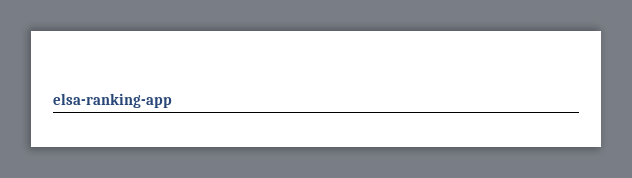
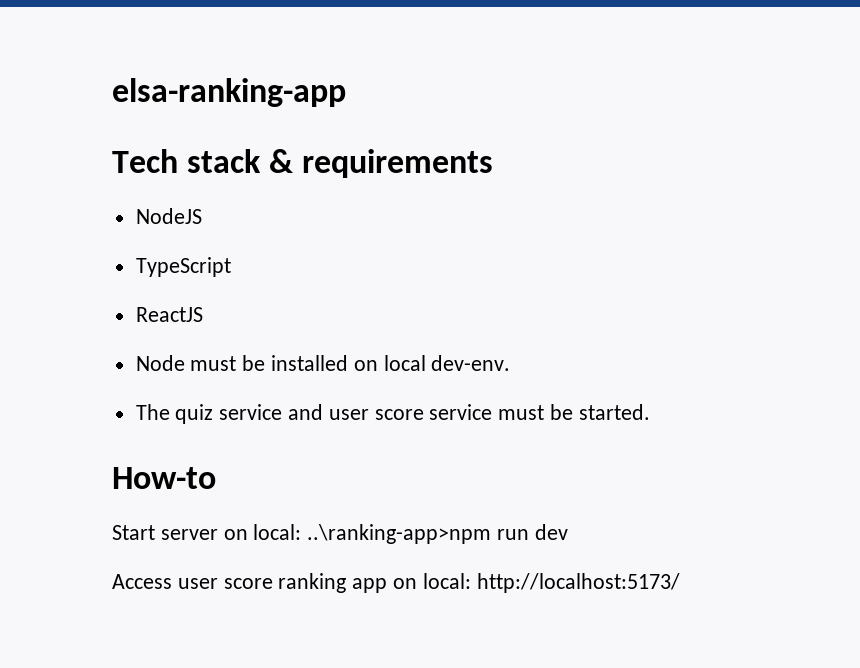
(172, 100) none -> [112,149,494,178] [135,208,202,224] [135,257,231,277] [135,307,203,322] [135,355,511,371] [135,404,650,424] [112,467,216,489] [112,524,568,544] [112,573,680,593] // Tech stack & requirements // NodeJS // TypeScript // ReactJS // Node must be installed on local dev-env. // The quiz service and user score service must be started. // How-to // Start server on local: ..\ranking-app>npm run dev // Access user score ranking app on local: http://localhost:5173/

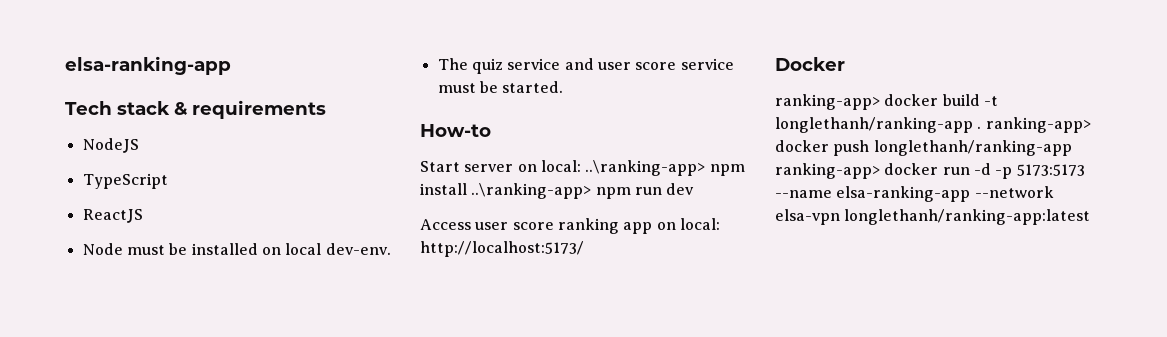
[307,524,492,544] ..\ranking-app>npm -> [585,160,745,176] [420,183,631,199] ..\ranking-app> npm install ..\ranking-app> npm
(680, 583) none -> [775,57,845,71] [775,94,998,110] [775,117,1091,133] [775,140,1072,156] [775,163,1085,179] [775,186,1054,202] [775,209,1091,225] // Docker // ranking-app> docker build -t longlethanh/ranking-app . ranking-app> docker push longlethanh/ranking-app ranking-app> docker run -d -p 5173:5173 --name elsa-ranking-app --network elsa-vpn longlethanh/ranking-app:latest

